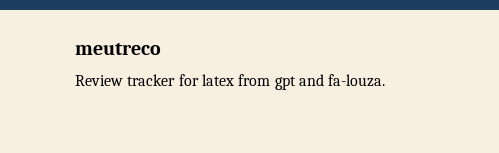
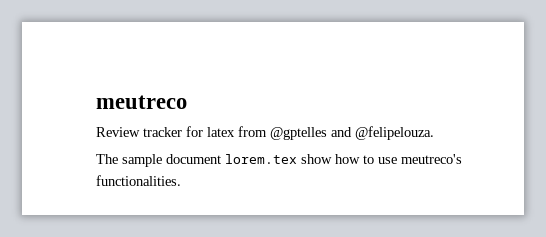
[274,74,386,90] gpt and fa-louza. -> [270,126,434,140] [96,154,462,167] [96,175,181,186] @gptelles and @felipelouza. // The sample document lorem.tex show how to use meutreco's functionalities.

